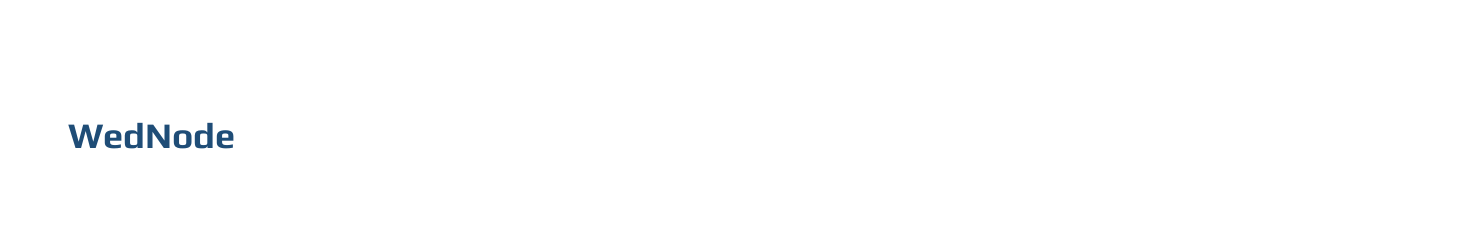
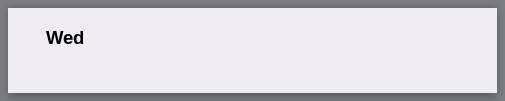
[68,122,235,149] WedNode -> [46,31,84,44] Wed

